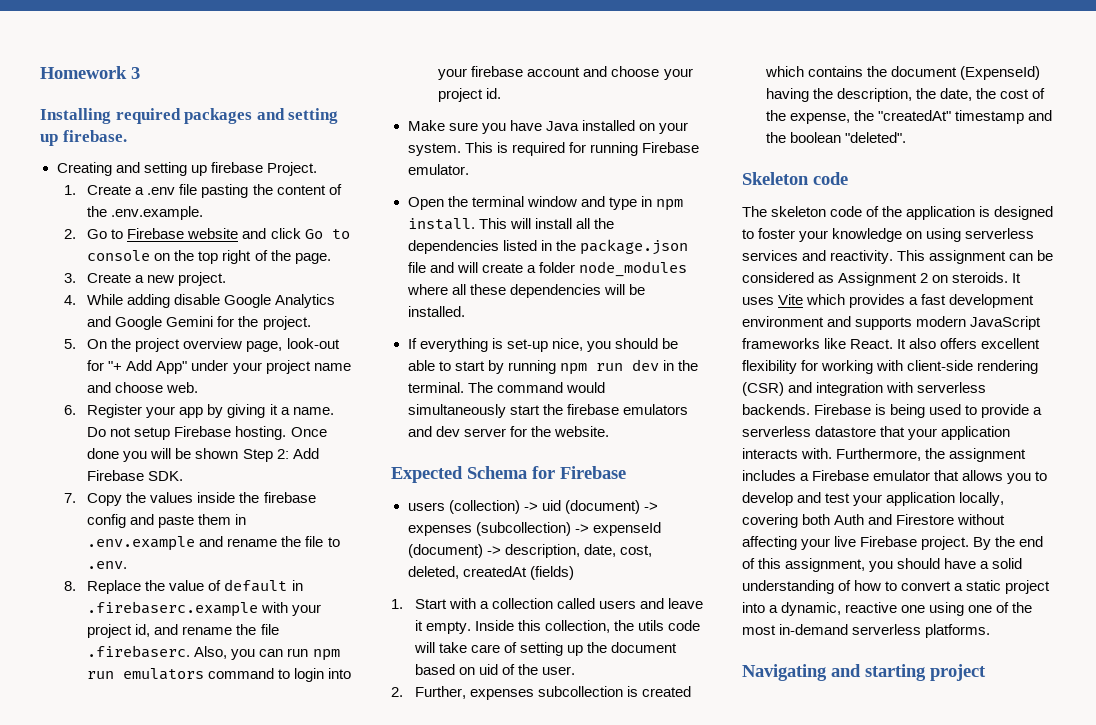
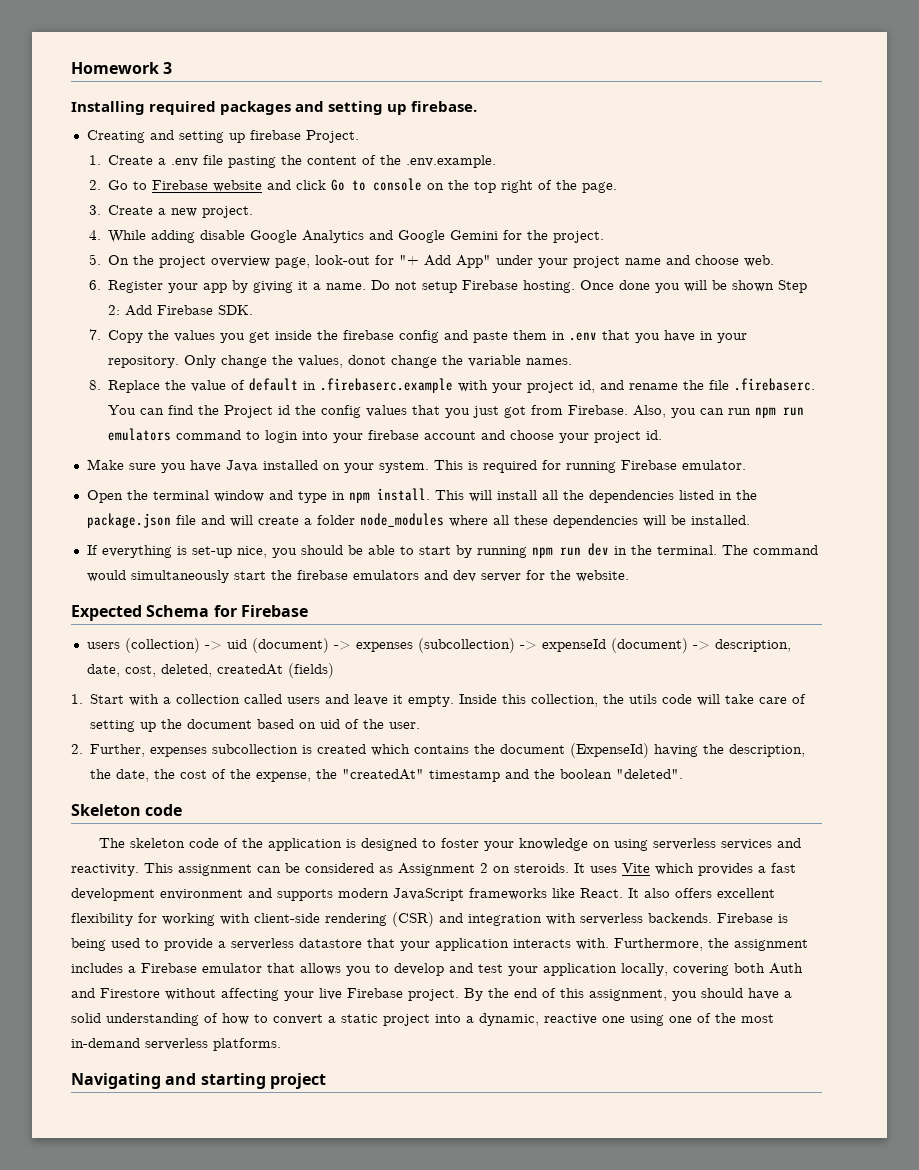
(194, 497) none -> [219,331,270,343] you get
[87,536,340,551] [87,561,128,569] .env.example and rename the file to .env. -> [568,330,747,343] [107,355,572,368] .env that you have in your repository. Only change the values, donot change the variable names.
(191, 651) none -> [107,405,628,418] You can find the Project id the config values that you just got from Firebase.

